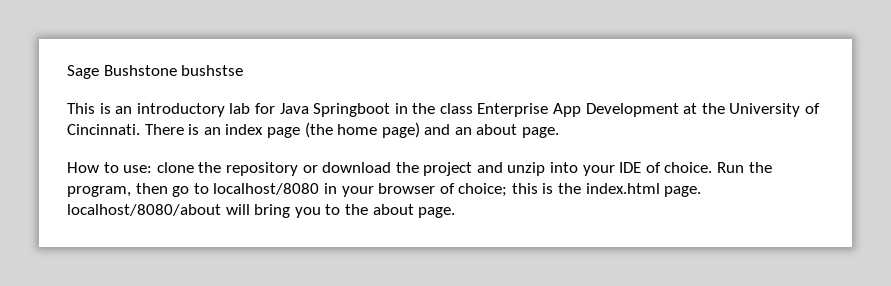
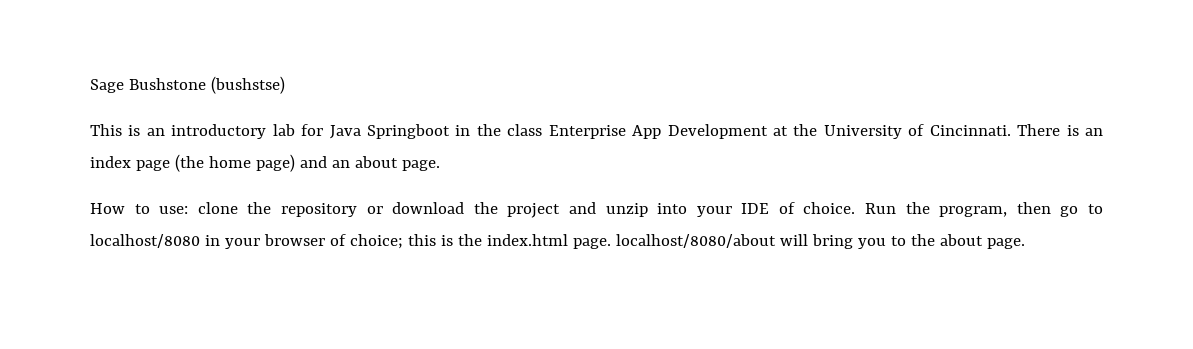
[181,65,244,76] bushstse -> [210,76,285,94] (bushstse)

